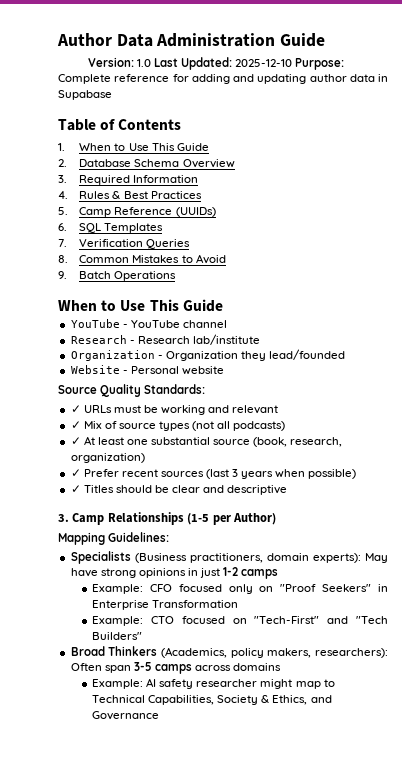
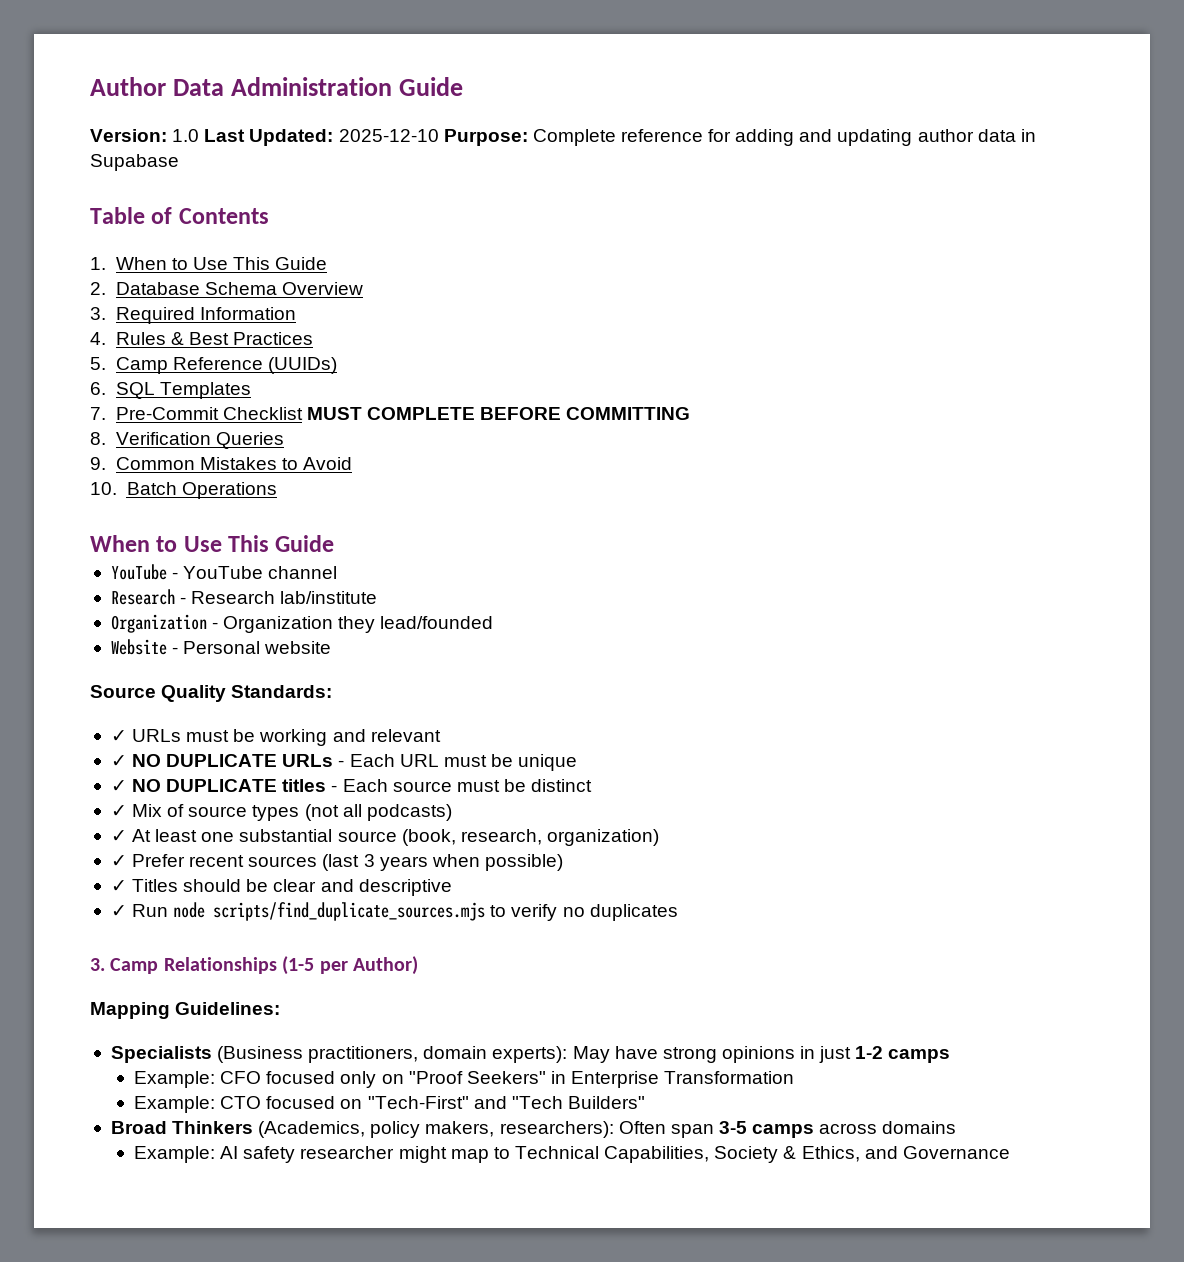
(67, 243) none -> [115,407,691,420] [90,432,106,445] Pre-Commit Checklist MUST COMPLETE BEFORE COMMITTING // 8.
[58,255,68,263] 8. -> [90,457,106,470] 9.
[58,271,67,279] 9. -> [90,482,117,495] 10.
(279, 409) none -> [110,754,578,771] [110,779,593,792] // ✓ NO DUPLICATE URLs - Each URL must be unique // ✓ NO DUPLICATE titles - Each source must be distinct
(288, 490) none -> [110,902,678,921] // ✓ Run node scripts/find_duplicate_sources.mjs to verify no duplicates

